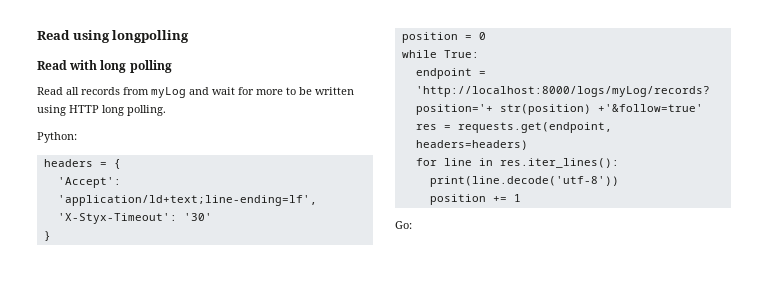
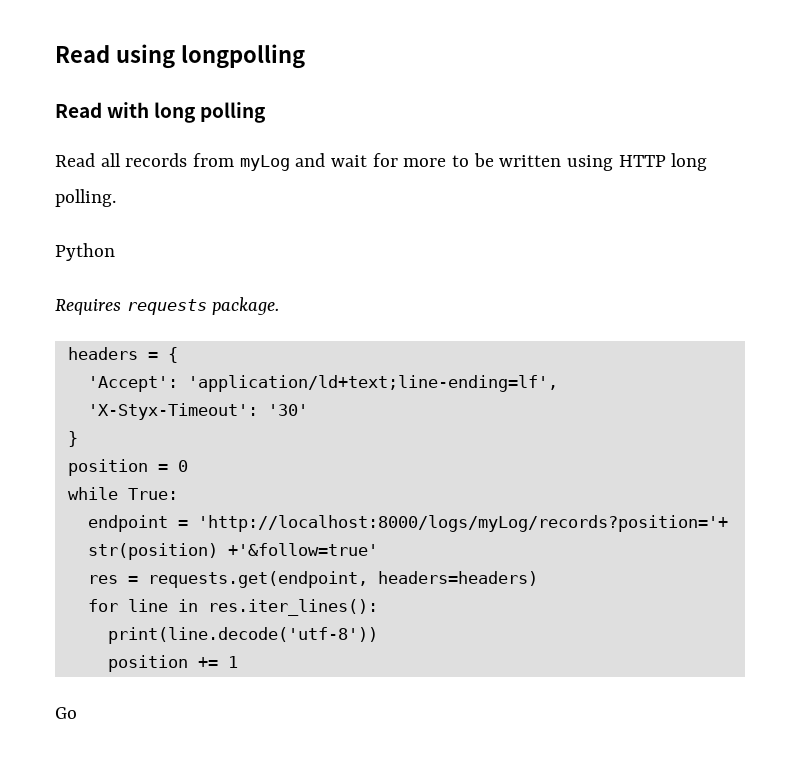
[37,132,77,143] Python: -> [55,243,115,261] [55,297,280,315] Python // Requires requests package.
[395,221,412,229] Go: -> [55,707,77,719] Go

